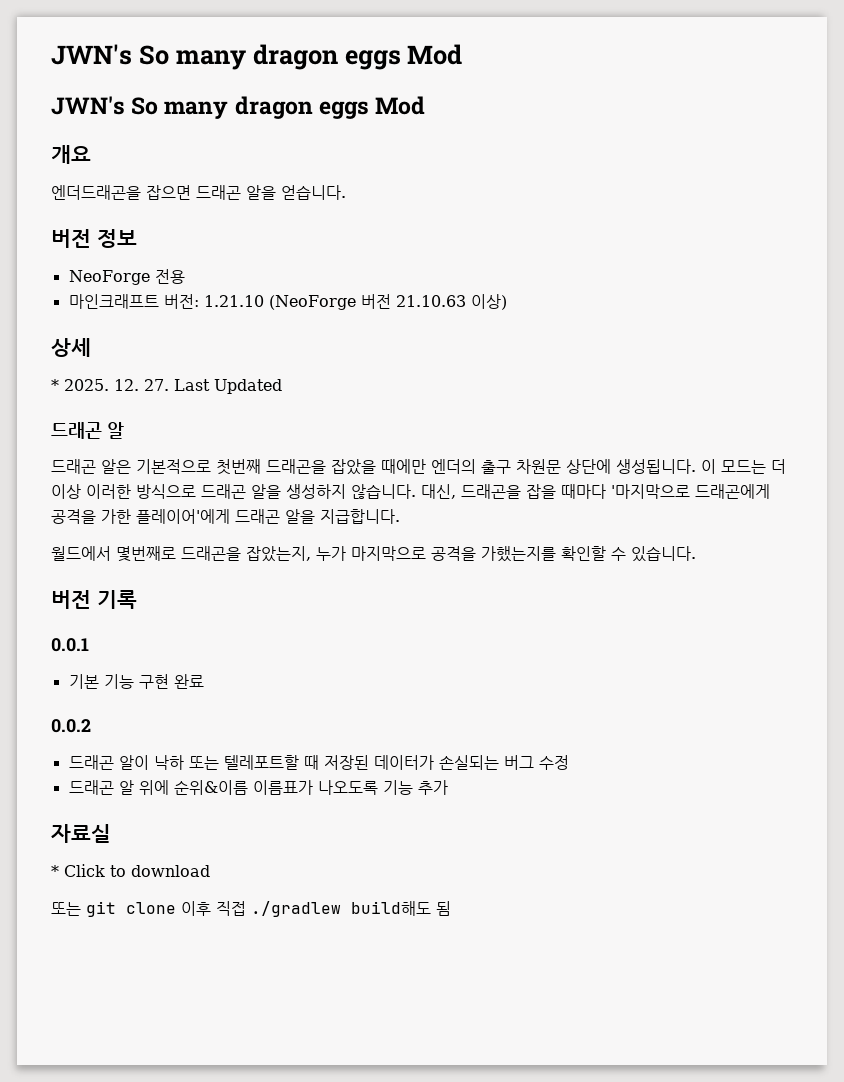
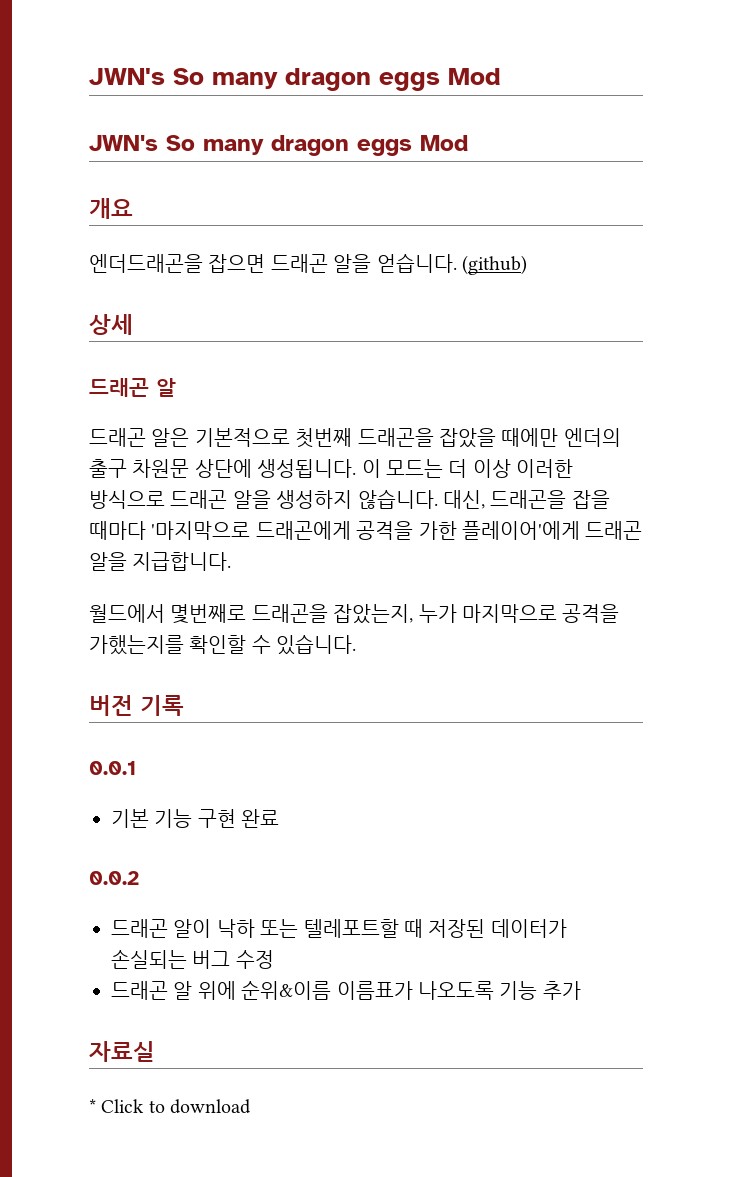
[51,229,137,248] [68,269,185,285] [68,294,507,310] [51,338,91,357] [51,379,282,394] // 버전 정보 // NeoForge 전용 // 마인크래프트 버전: 1.21.10 (NeoForge 버전 21.10.63 이상) // 상세 // * 2025. 12. 27. Last Updated -> [462,255,527,275] [89,314,133,335] (github) // 상세
[51,901,451,917] // 또는 git clone 이후 직접 ./gradlew build해도 됨 -> (252, 1106) none

